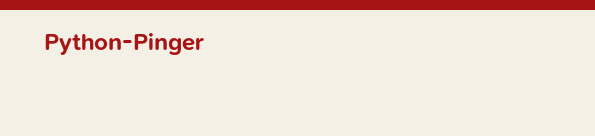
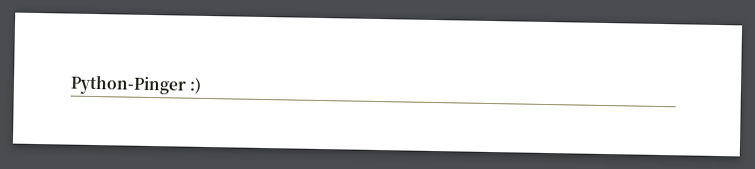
(204, 44) none -> [189,77,203,94] :)

